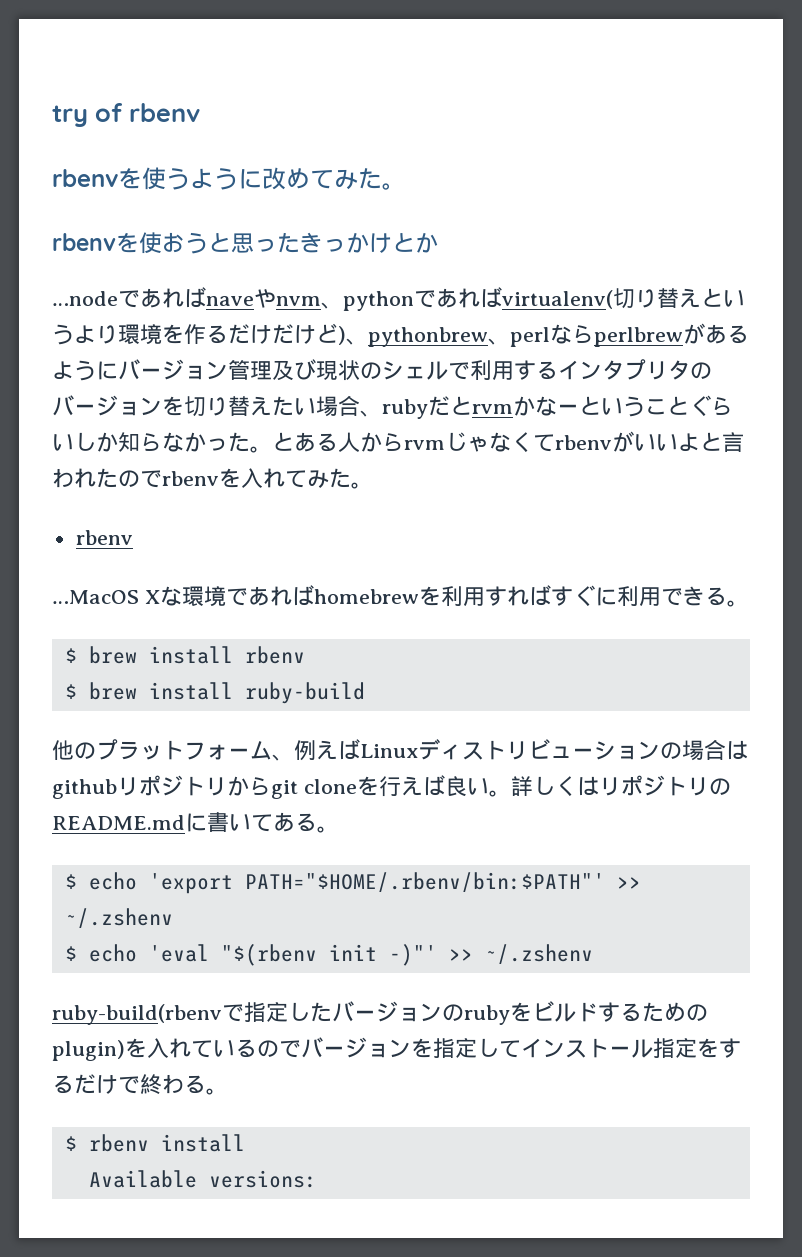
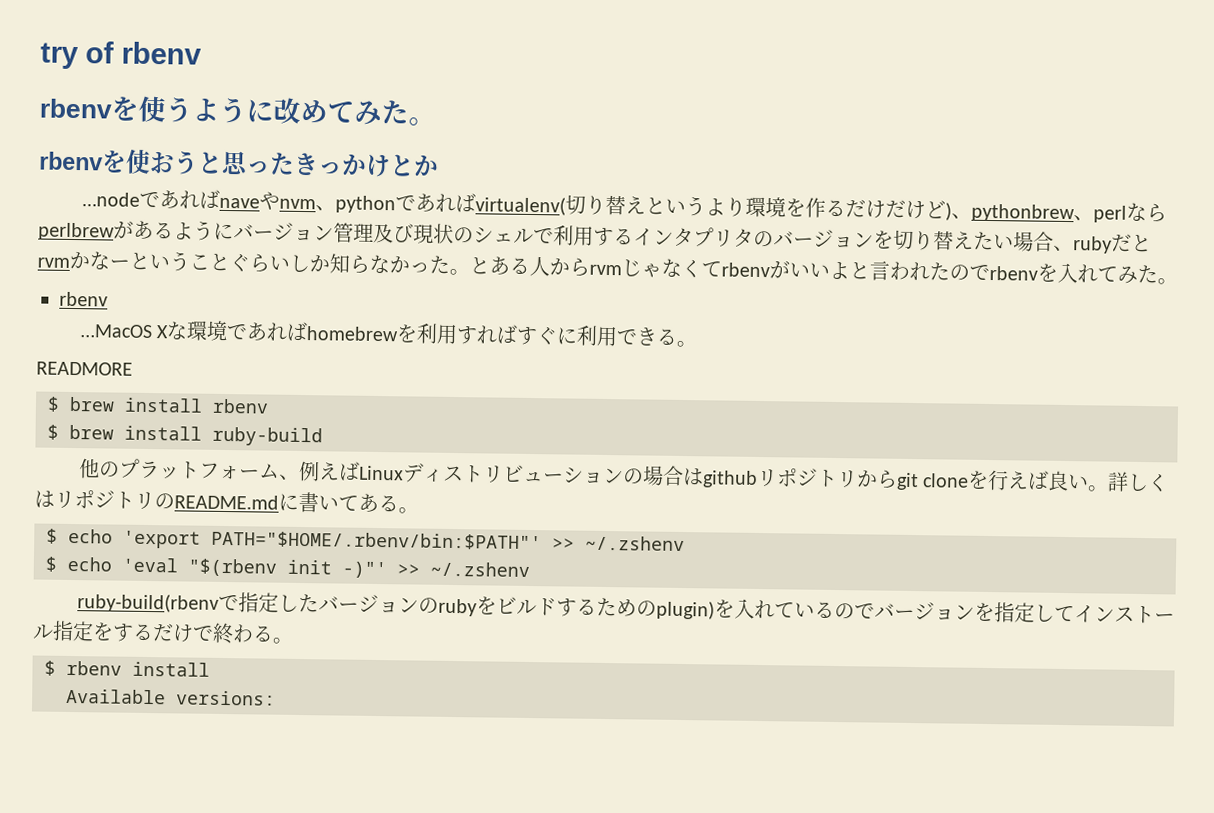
(749, 603) none -> [36,361,133,376] // READMORE

